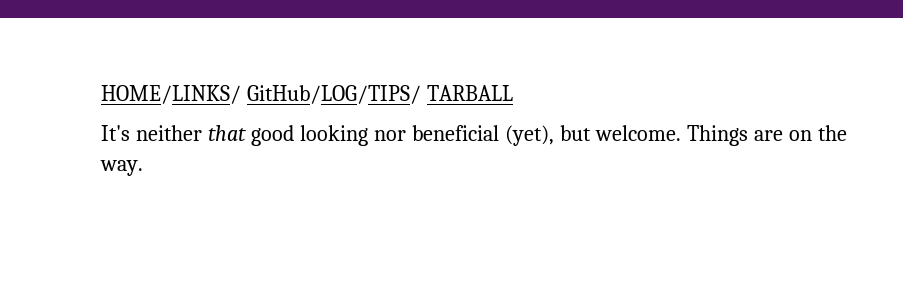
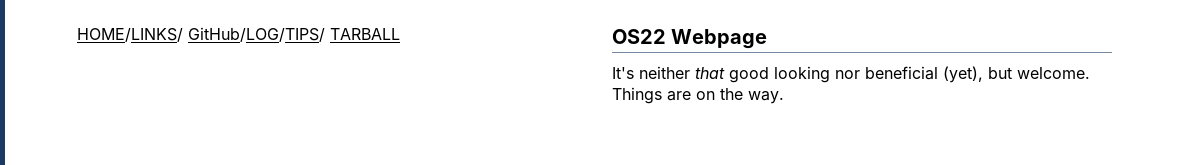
(513, 93) none -> [612,29,768,49] // OS22 Webpage

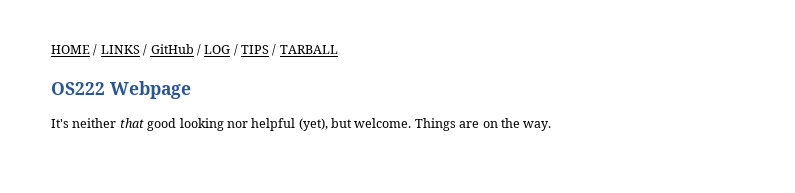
[77,27,325,42] HOME/LINKS/ GitHub/LOG/TIPS/ -> [51,44,277,56] HOME / LINKS / GitHub / LOG / TIPS /
[612,29,666,44] OS22 -> [51,82,105,95] OS222
[865,66,938,80] beneficial -> [251,118,296,131] helpful

